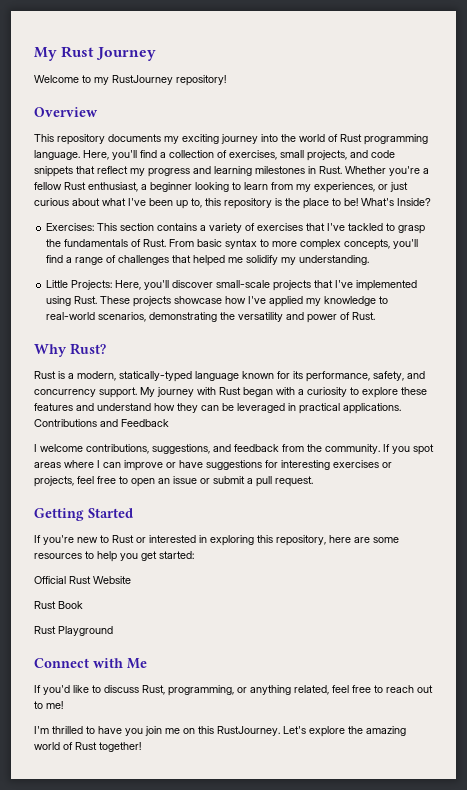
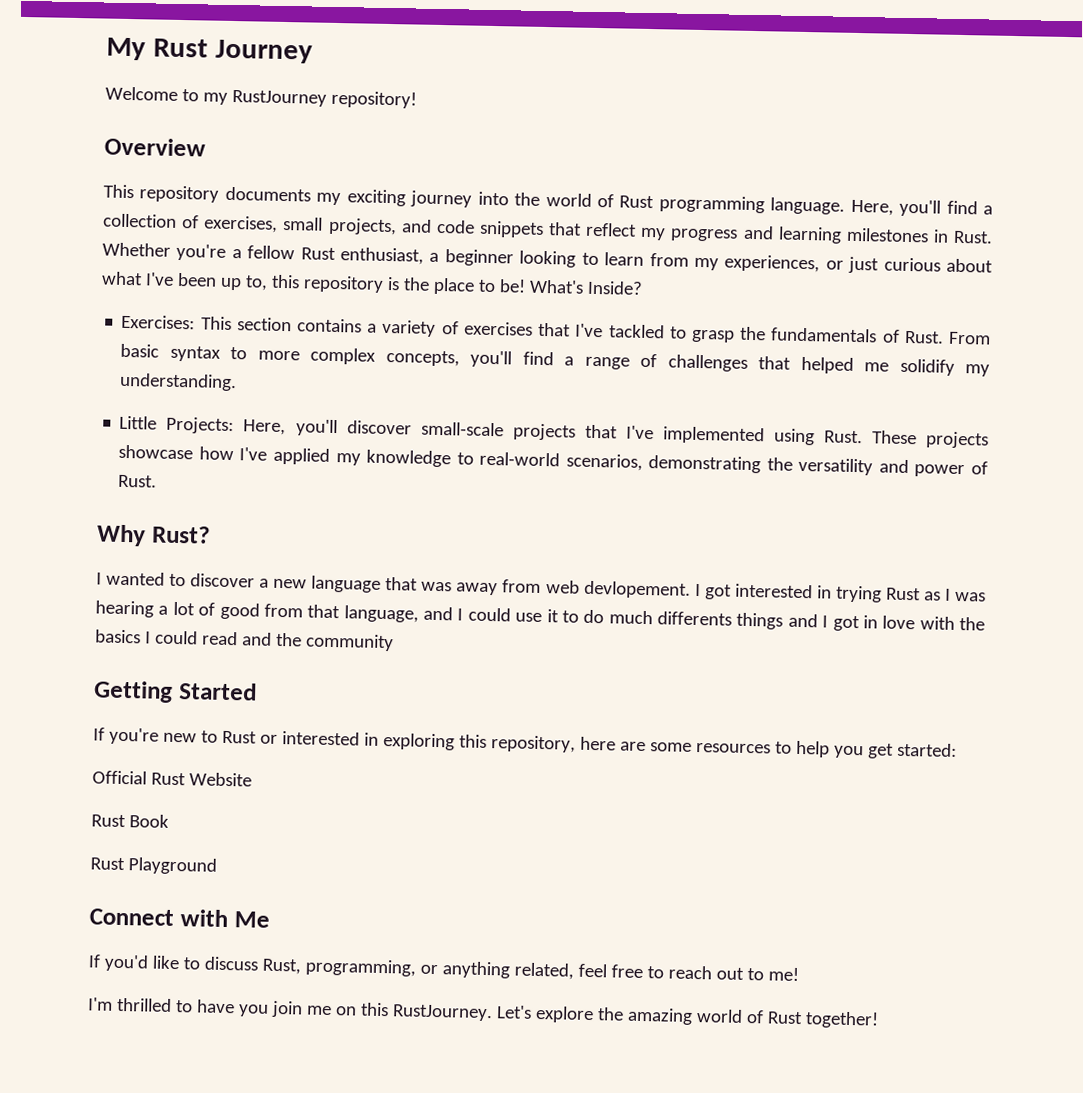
[34,371,425,382] [34,387,427,398] [34,403,401,414] [34,419,169,427] [34,444,434,455] [34,460,392,471] [34,476,313,487] Rust is a modern, statically-typed language known for its performance, safety, and concurrency support. My journey with Rust began with a curiosity to explore these features and understand how they can be leveraged in practical applications. Contributions and Feedback // I welcome contributions, suggestions, and feedback from the community. If you spot areas where I can improve or have suggestions for interesting exercises or projects, feel free to open an issue or submit a pull request. -> [96,571,986,603] [95,600,985,632] [95,629,394,652] I wanted to discover a new language that was away from web devlopement. I got interested in trying Rust as I was hearing a lot of good from that language, and I could use it to do much differents things and I got in love with the basics I could read and the community

